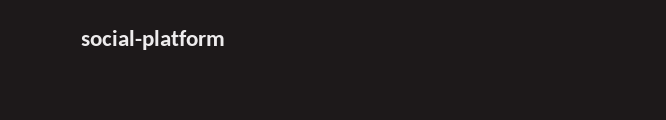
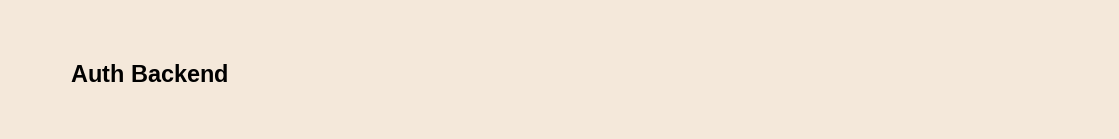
[81,30,225,50] social-platform -> [71,64,228,82] Auth Backend

